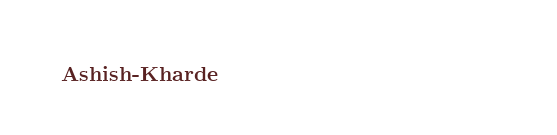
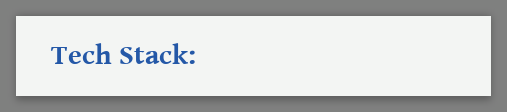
[61,66,218,81] Ashish-Kharde -> [51,43,197,64] Tech Stack:

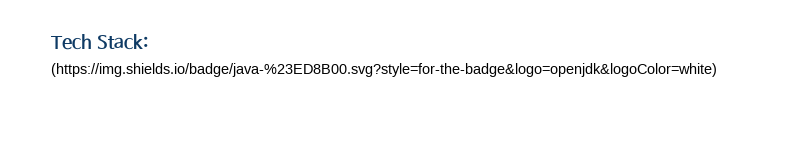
(197, 53) none -> [51,63,717,77] // (https://img.shields.io/badge/java-%23ED8B00.svg?style=for-the-badge&logo=openjdk&logoColor=white)

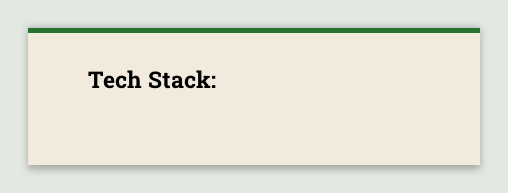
[51,63,717,77] // (https://img.shields.io/badge/java-%23ED8B00.svg?style=for-the-badge&logo=openjdk&logoColor=white) -> (217, 79) none

